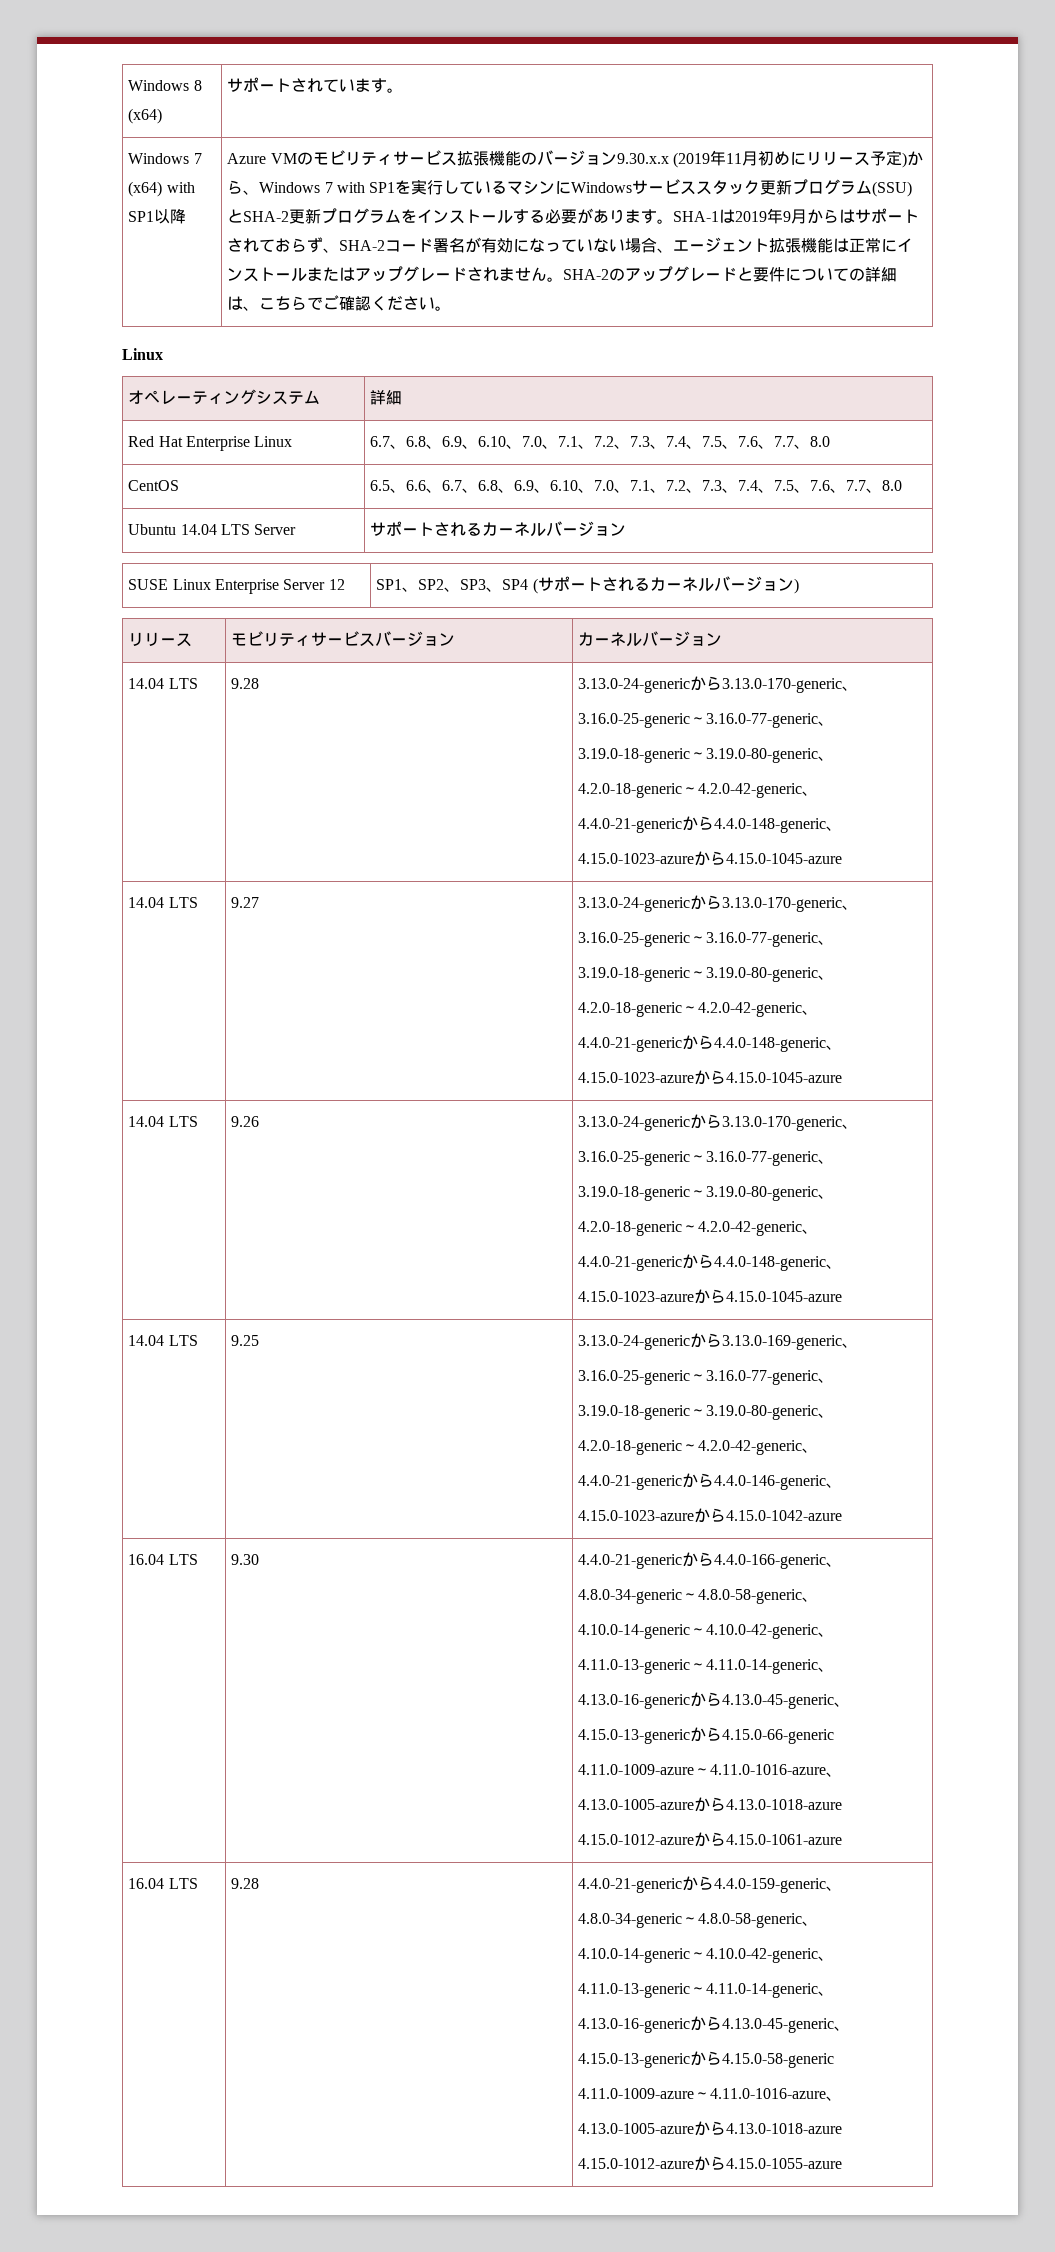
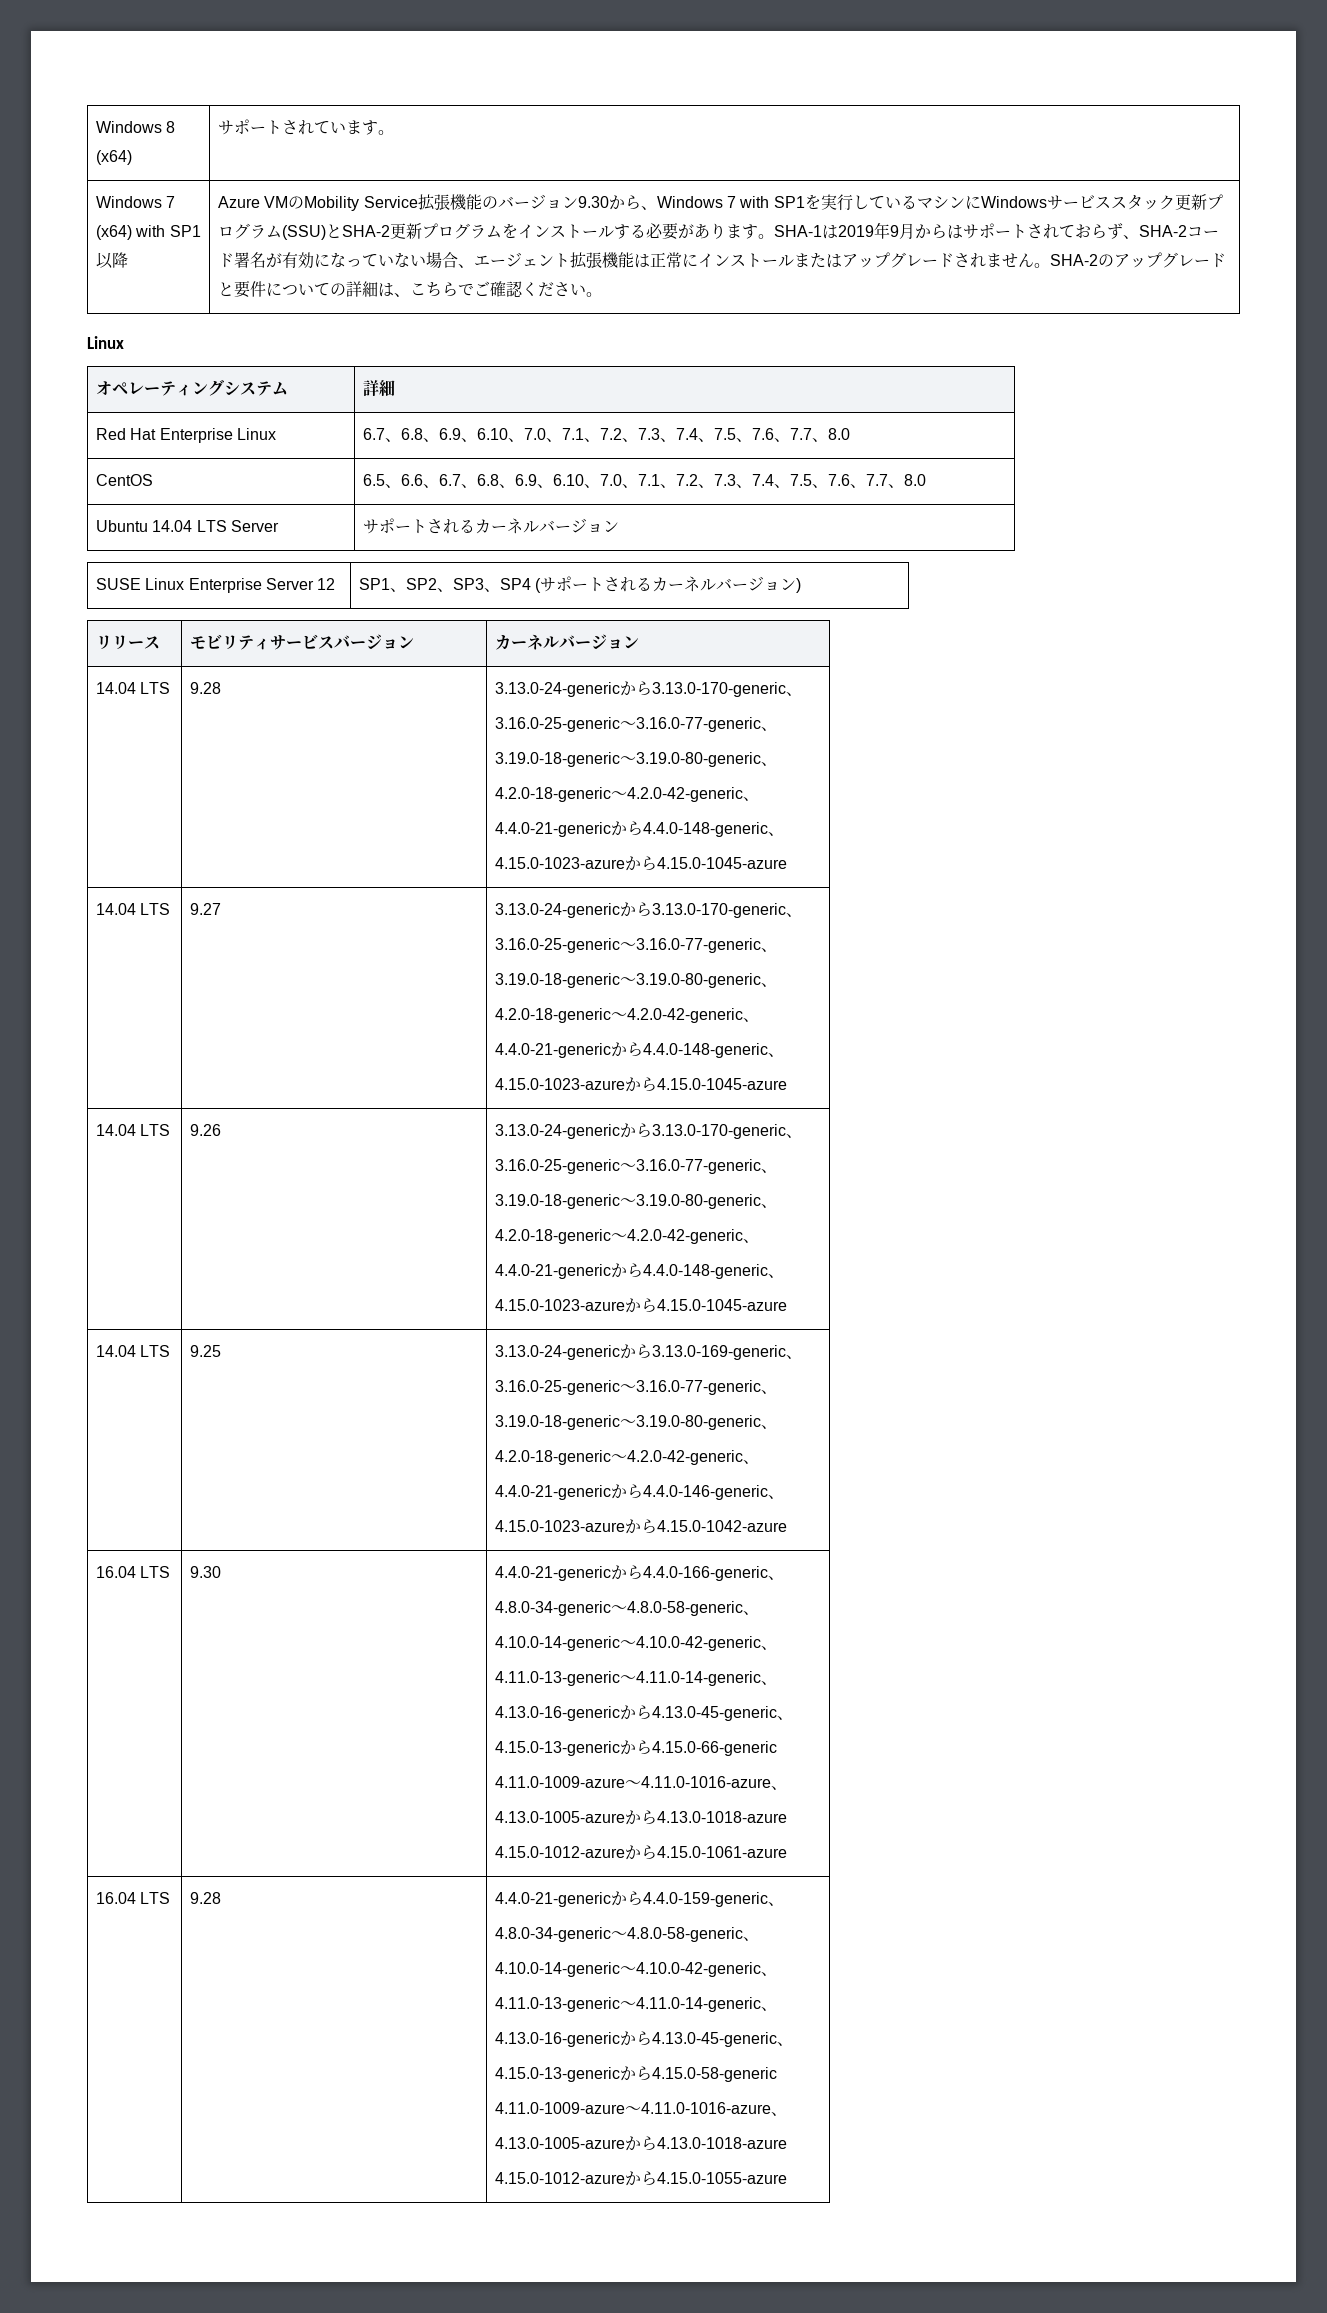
[312,150,457,166] モビリティサービス -> [304,196,418,211] Mobility Service
[616,150,908,168] 9.30.x.x (2019年11月初めにリリース予定) -> [577,196,609,208] 9.30

